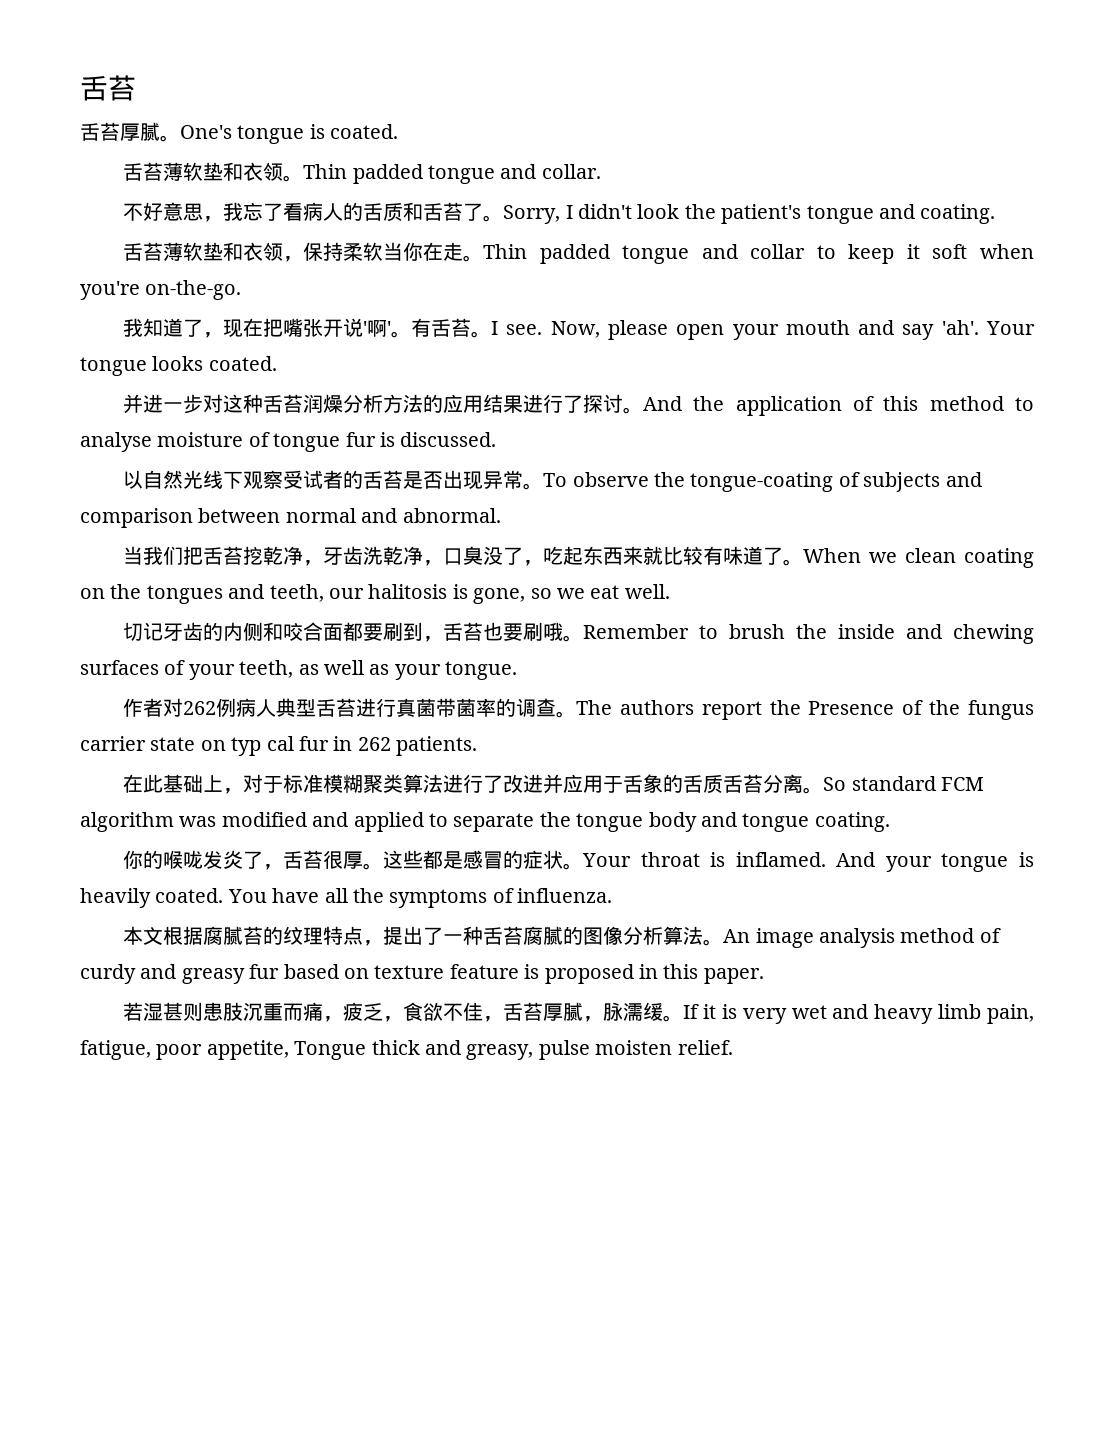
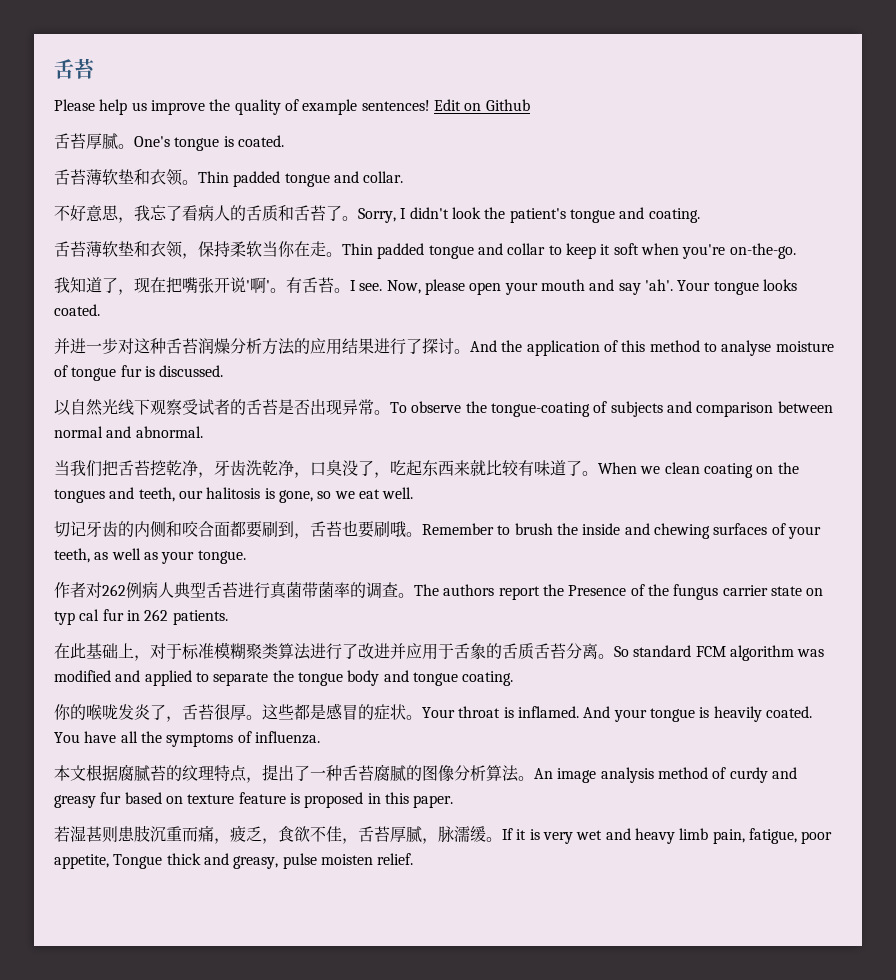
[80,75,136,101] 舌苔 -> [54,58,94,79] [54,99,530,115] 舌苔 // Please help us improve the quality of example sentences! Edit on Github

